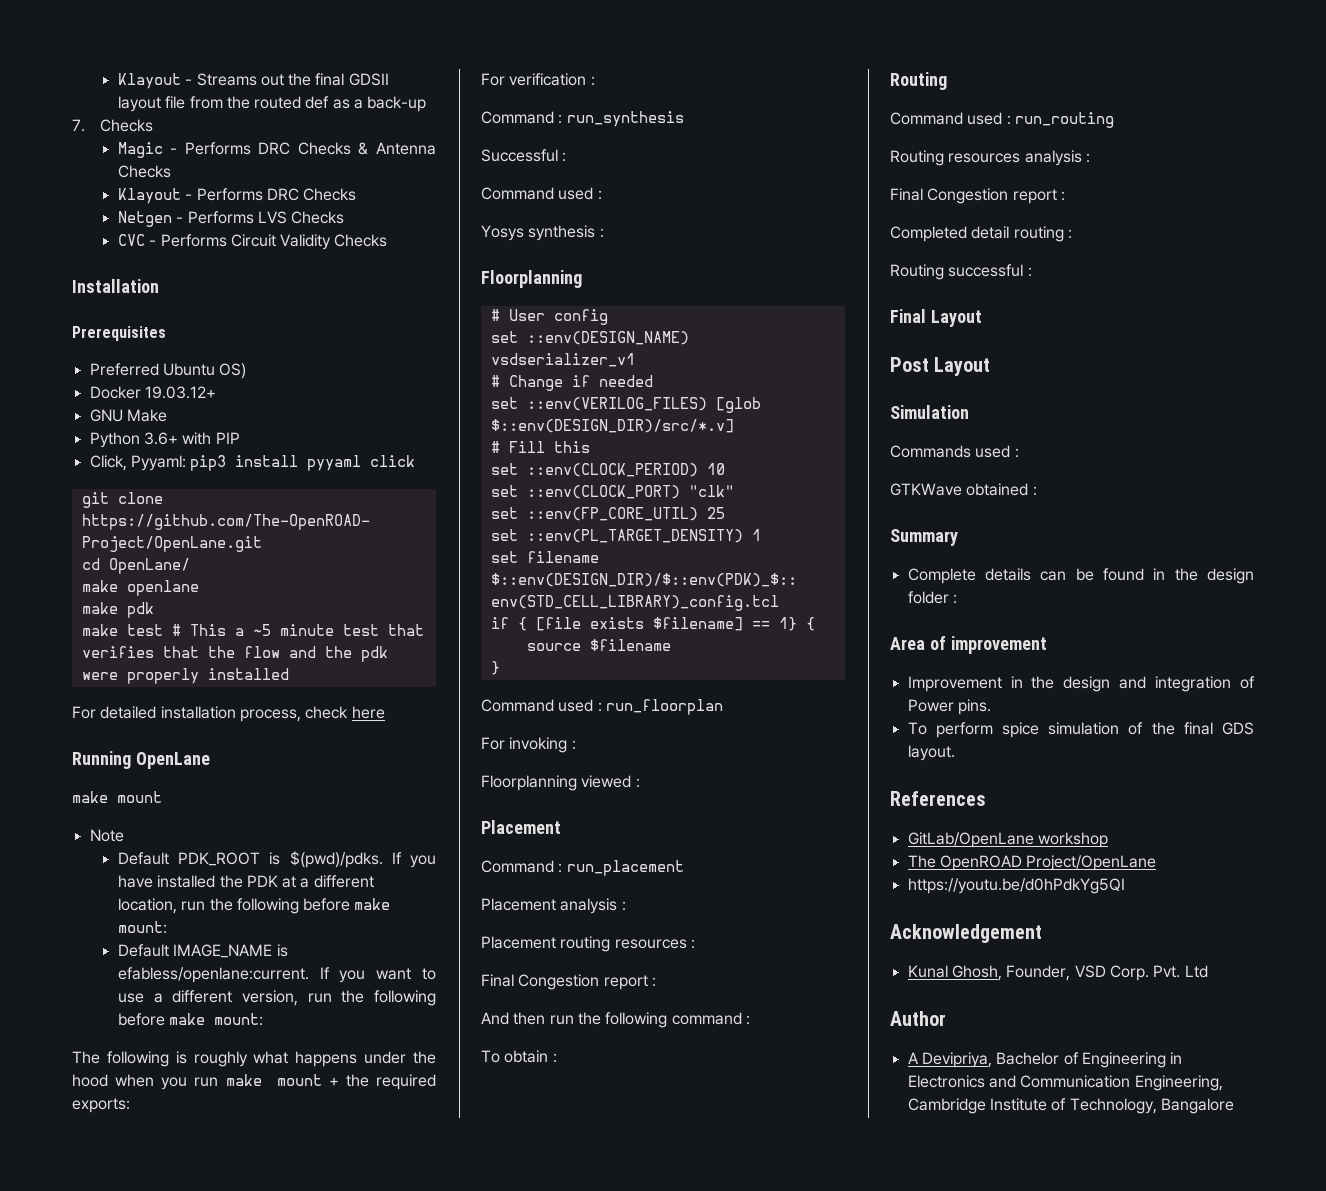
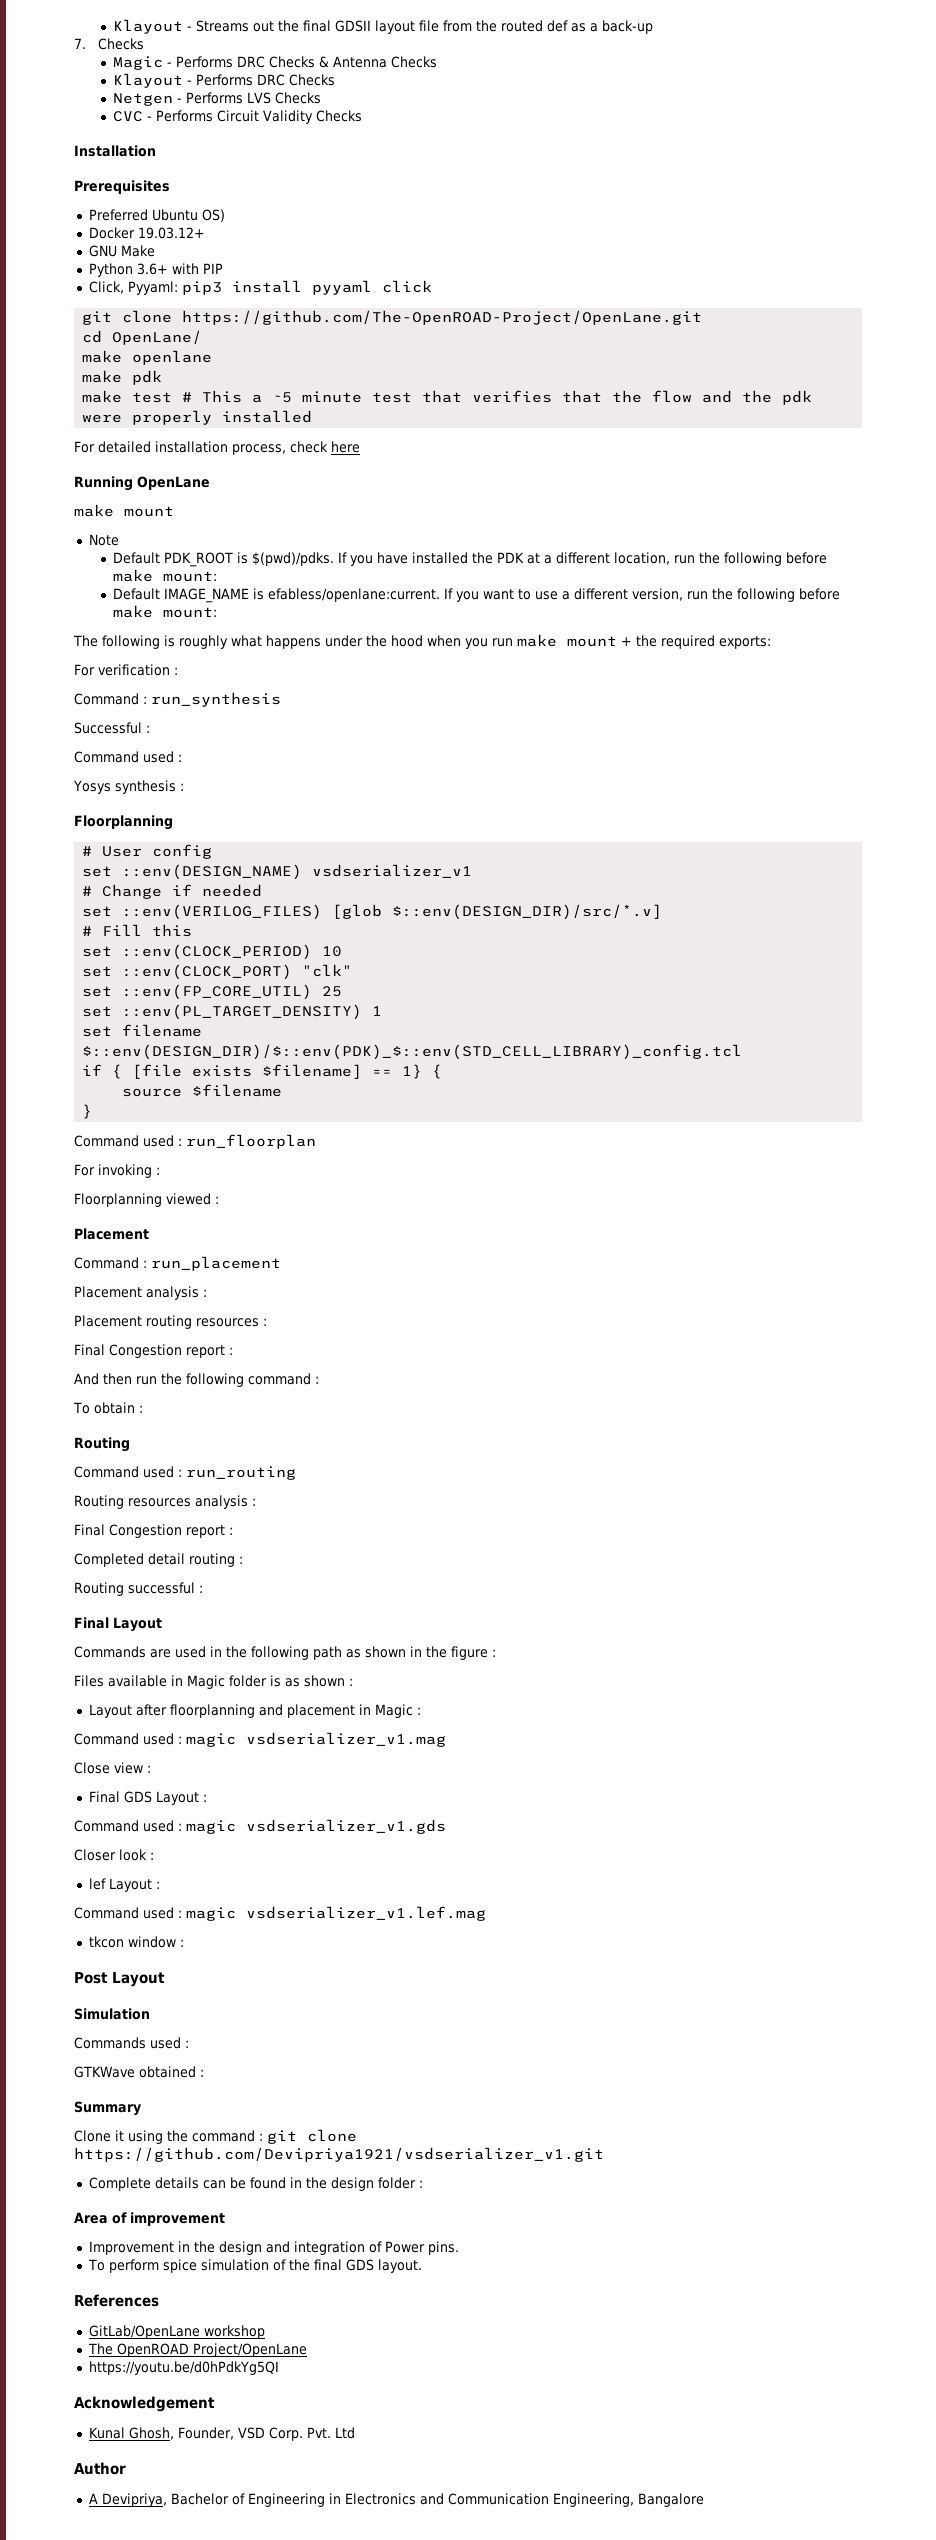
(982, 318) none -> [74,1646,496,1660] [74,1675,353,1689] [88,1704,421,1718] [74,1732,446,1747] [74,1762,151,1774] [88,1791,207,1805] [74,1819,446,1834] [74,1849,154,1861] [88,1878,160,1892] [74,1906,486,1921] [88,1936,184,1948] // Commands are used in the following path as shown in the figure : // Files available in Magic folder is as shown : // Layout after floorplanning and placement in Magic : // Command used : magic vsdserializer_v1.mag // Close view : // Final GDS Layout : // Command used : magic vsdserializer_v1.gds // Closer look : // lef Layout : // Command used : magic vsdserializer_v1.lef.mag // tkcon window :
(958, 537) none -> [74,2129,357,2144] [74,2147,604,2162] // Clone it using the command : git clone https://github.com/Devipriya1921/vsdserializer_v1.git
[907,1098,1157,1114] Cambridge Institute of Technology, -> (634, 2500) none

